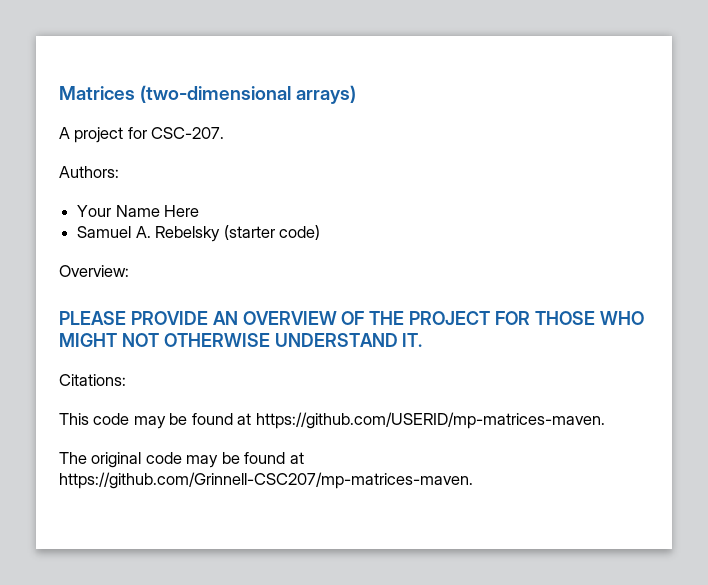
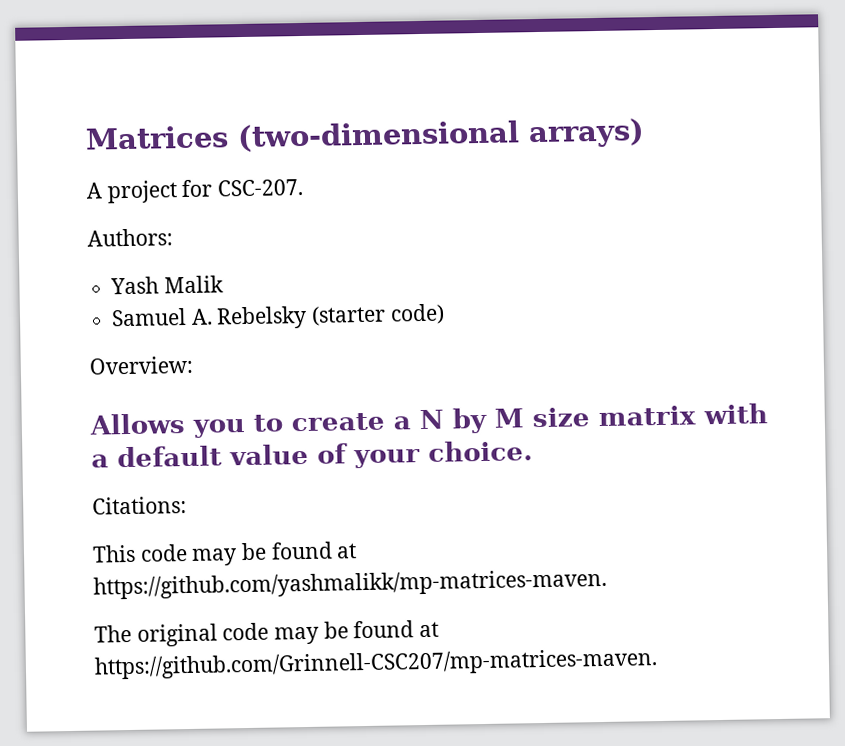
[77,205,200,217] Your Name Here -> [110,275,224,295] Yash Malik
[59,311,644,325] [59,333,423,347] PLEASE PROVIDE AN OVERVIEW OF THE PROJECT FOR THOSE WHO MIGHT NOT OTHERWISE UNDERSTAND IT. -> [89,403,768,438] [91,440,533,469] Allows you to create a N by M size matrix with a default value of your choice.
[255,412,605,429] https://github.com/USERID/mp-matrices-maven. -> [93,568,607,600] https://github.com/yashmalikk/mp-matrices-maven.

